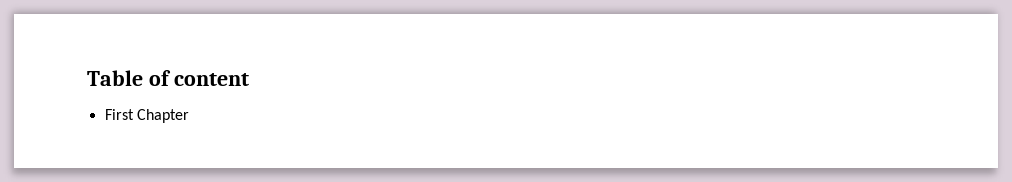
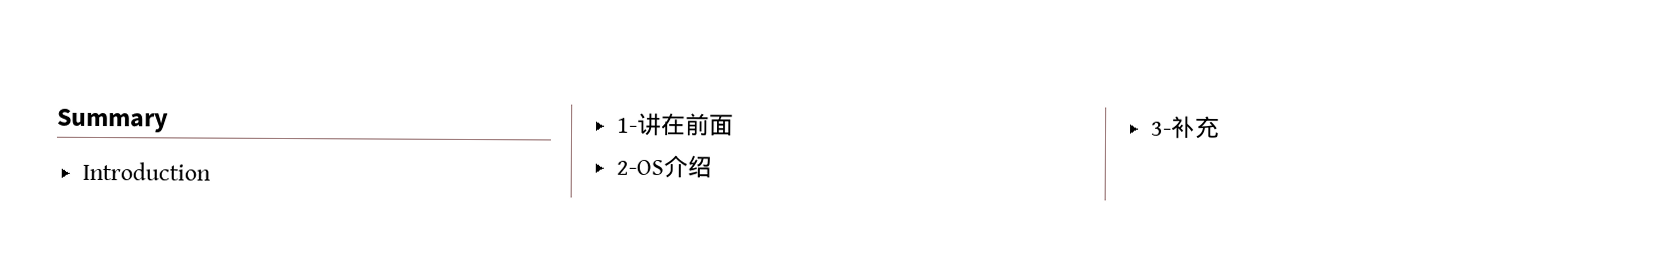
[87,70,249,86] [104,109,189,123] Table of content // First Chapter -> [57,108,169,133] [82,161,212,181] [617,112,735,137] [616,155,713,179] [1151,115,1221,140] Summary // Introduction // 1-讲在前面 // 2-OS介绍 // 3-补充

